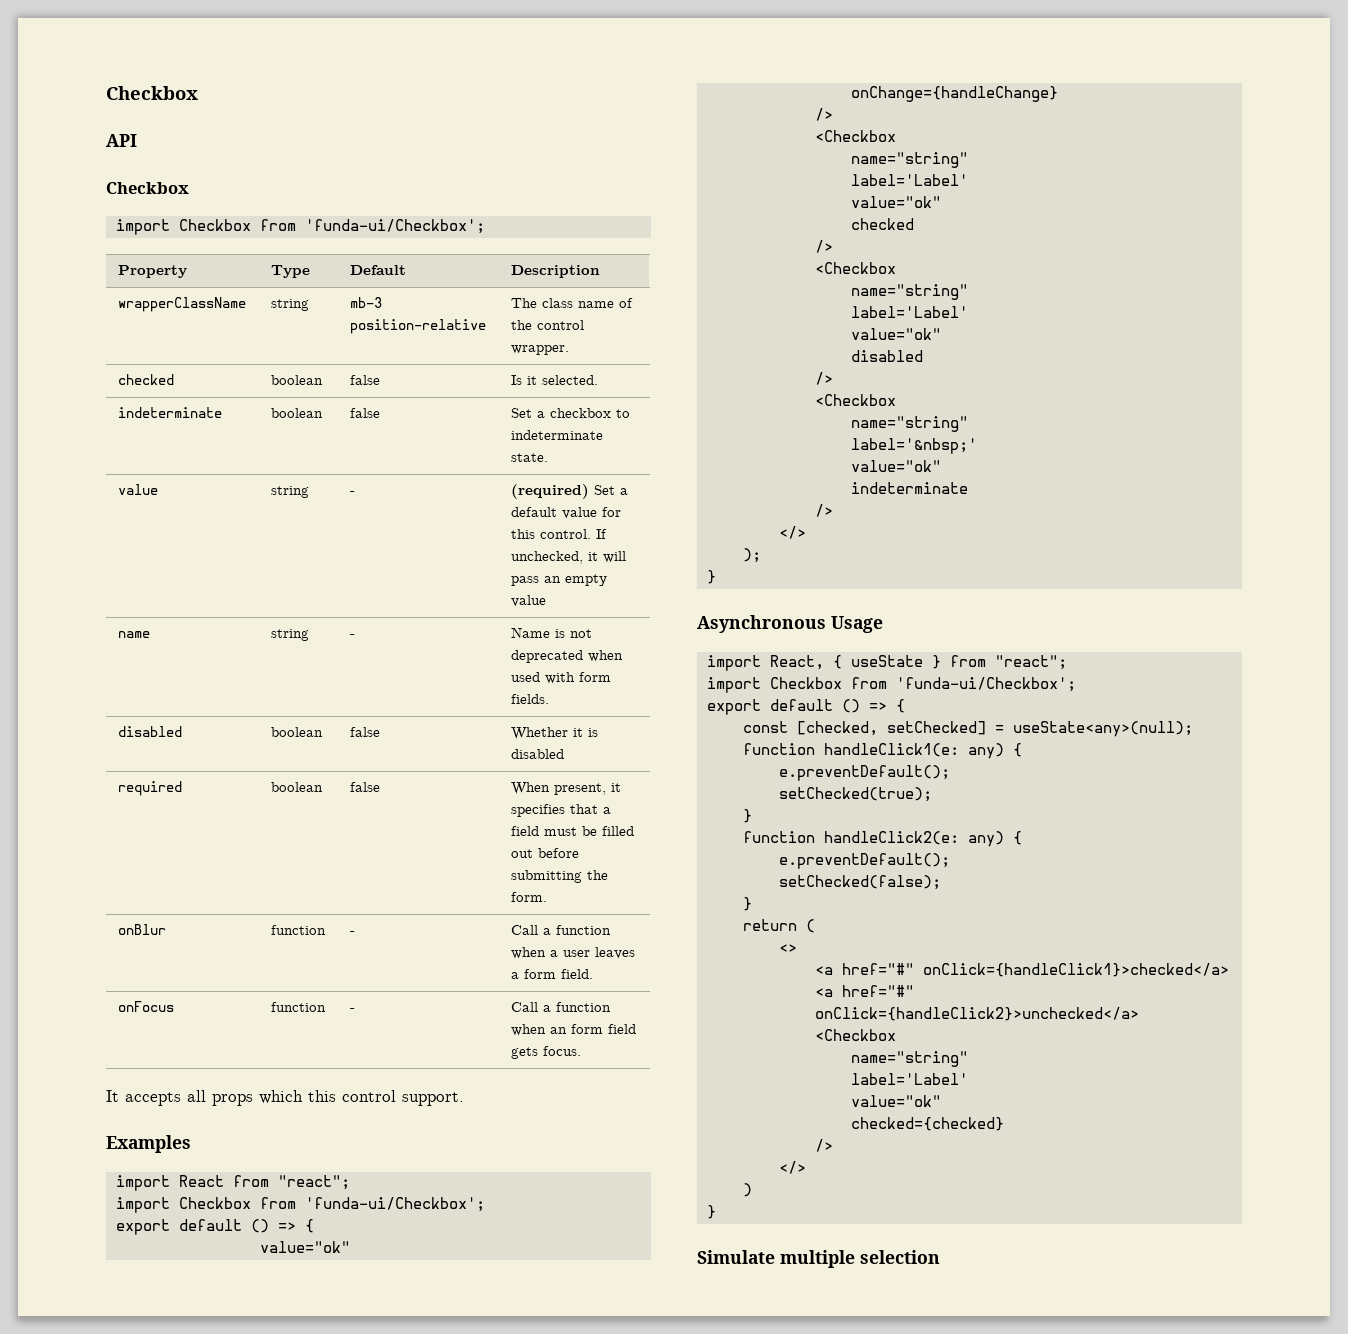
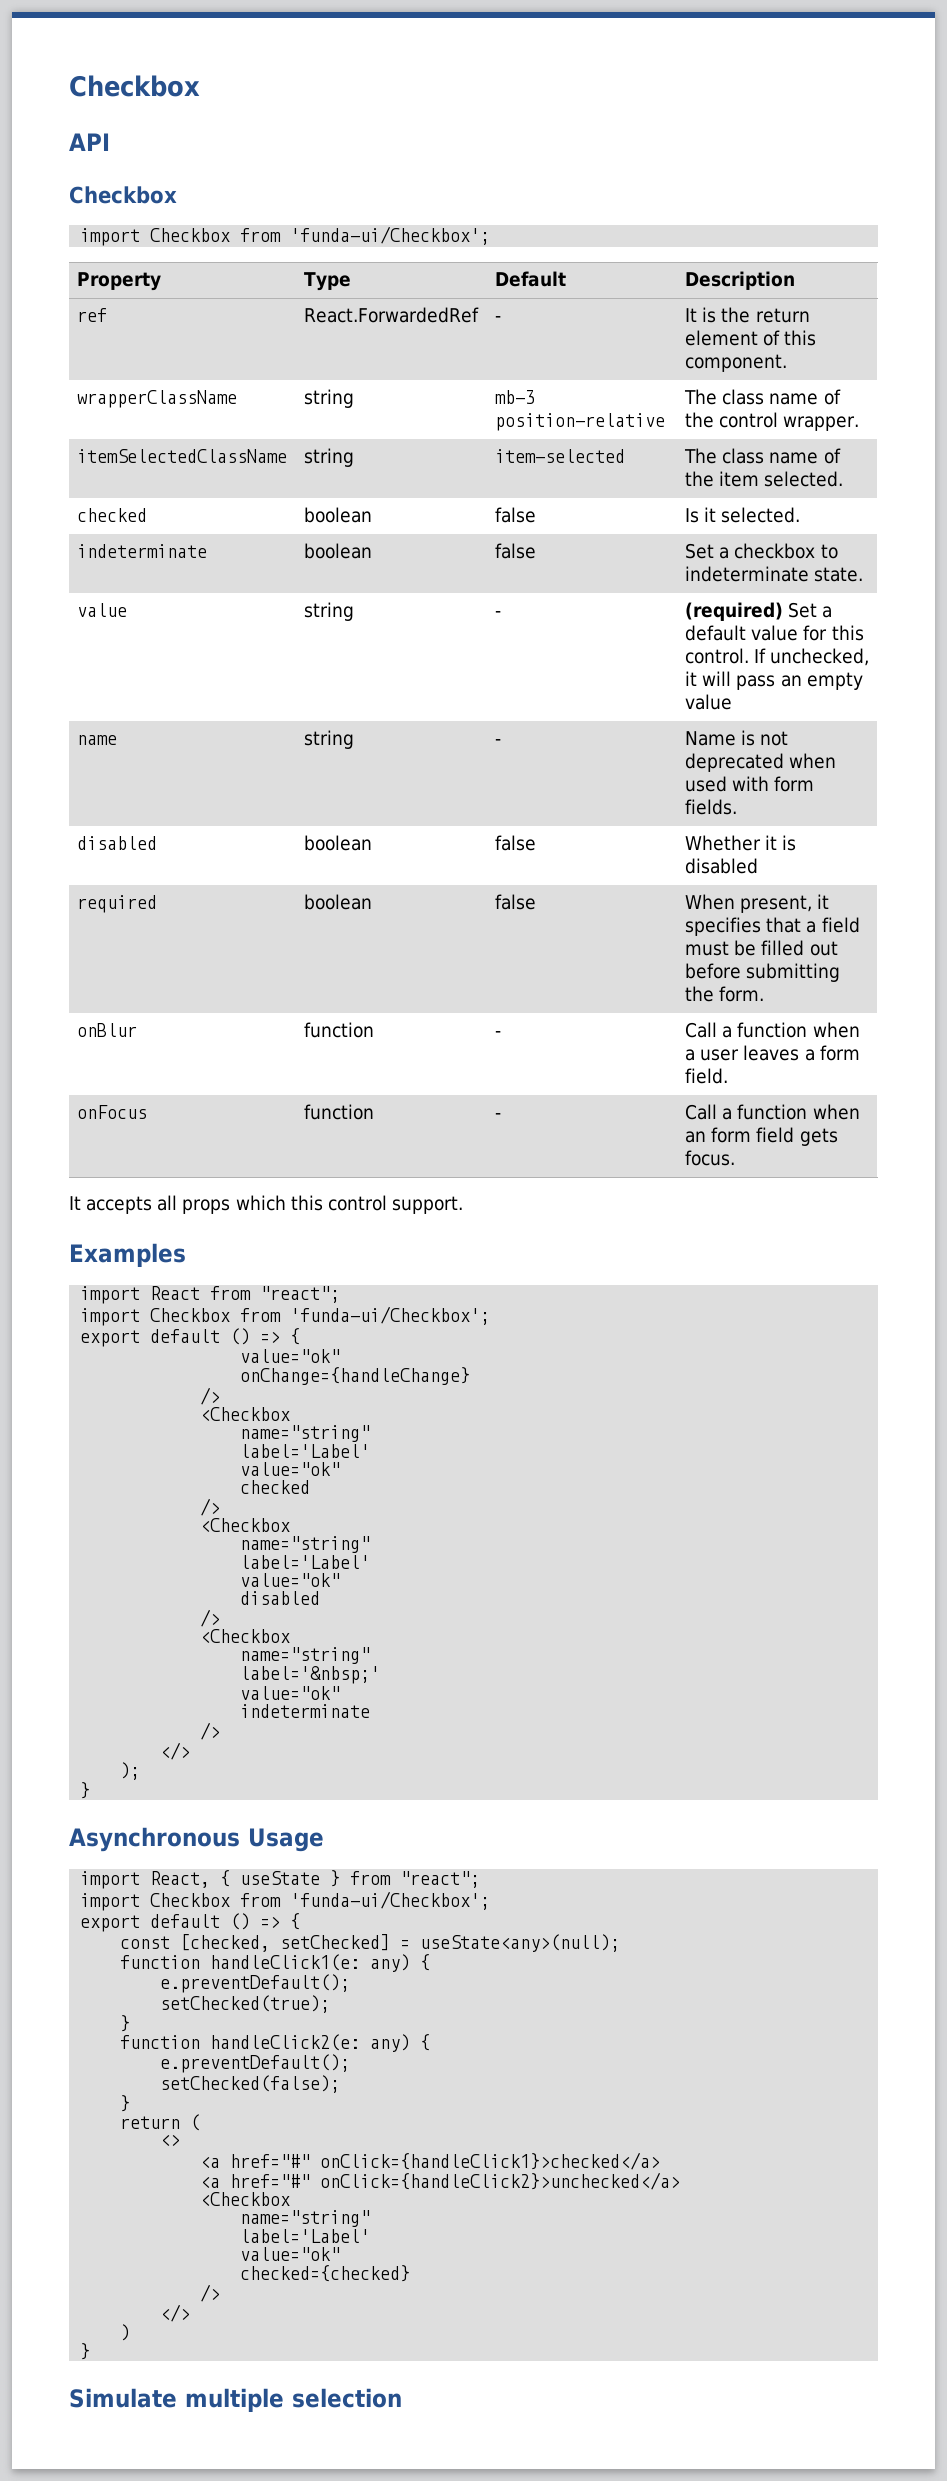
(601, 271) none -> [77,308,108,322] [304,307,480,323] [495,316,502,322] [685,307,810,323] [685,330,817,346] [685,354,788,372] // ref | React.ForwardedRef | - | It is the return element of this component.
(570, 350) none -> [77,449,288,463] [304,448,355,467] [495,449,626,463] [684,448,841,464] [685,471,844,487] // itemSelectedClassName | string | item-selected | The class name of the item selected.

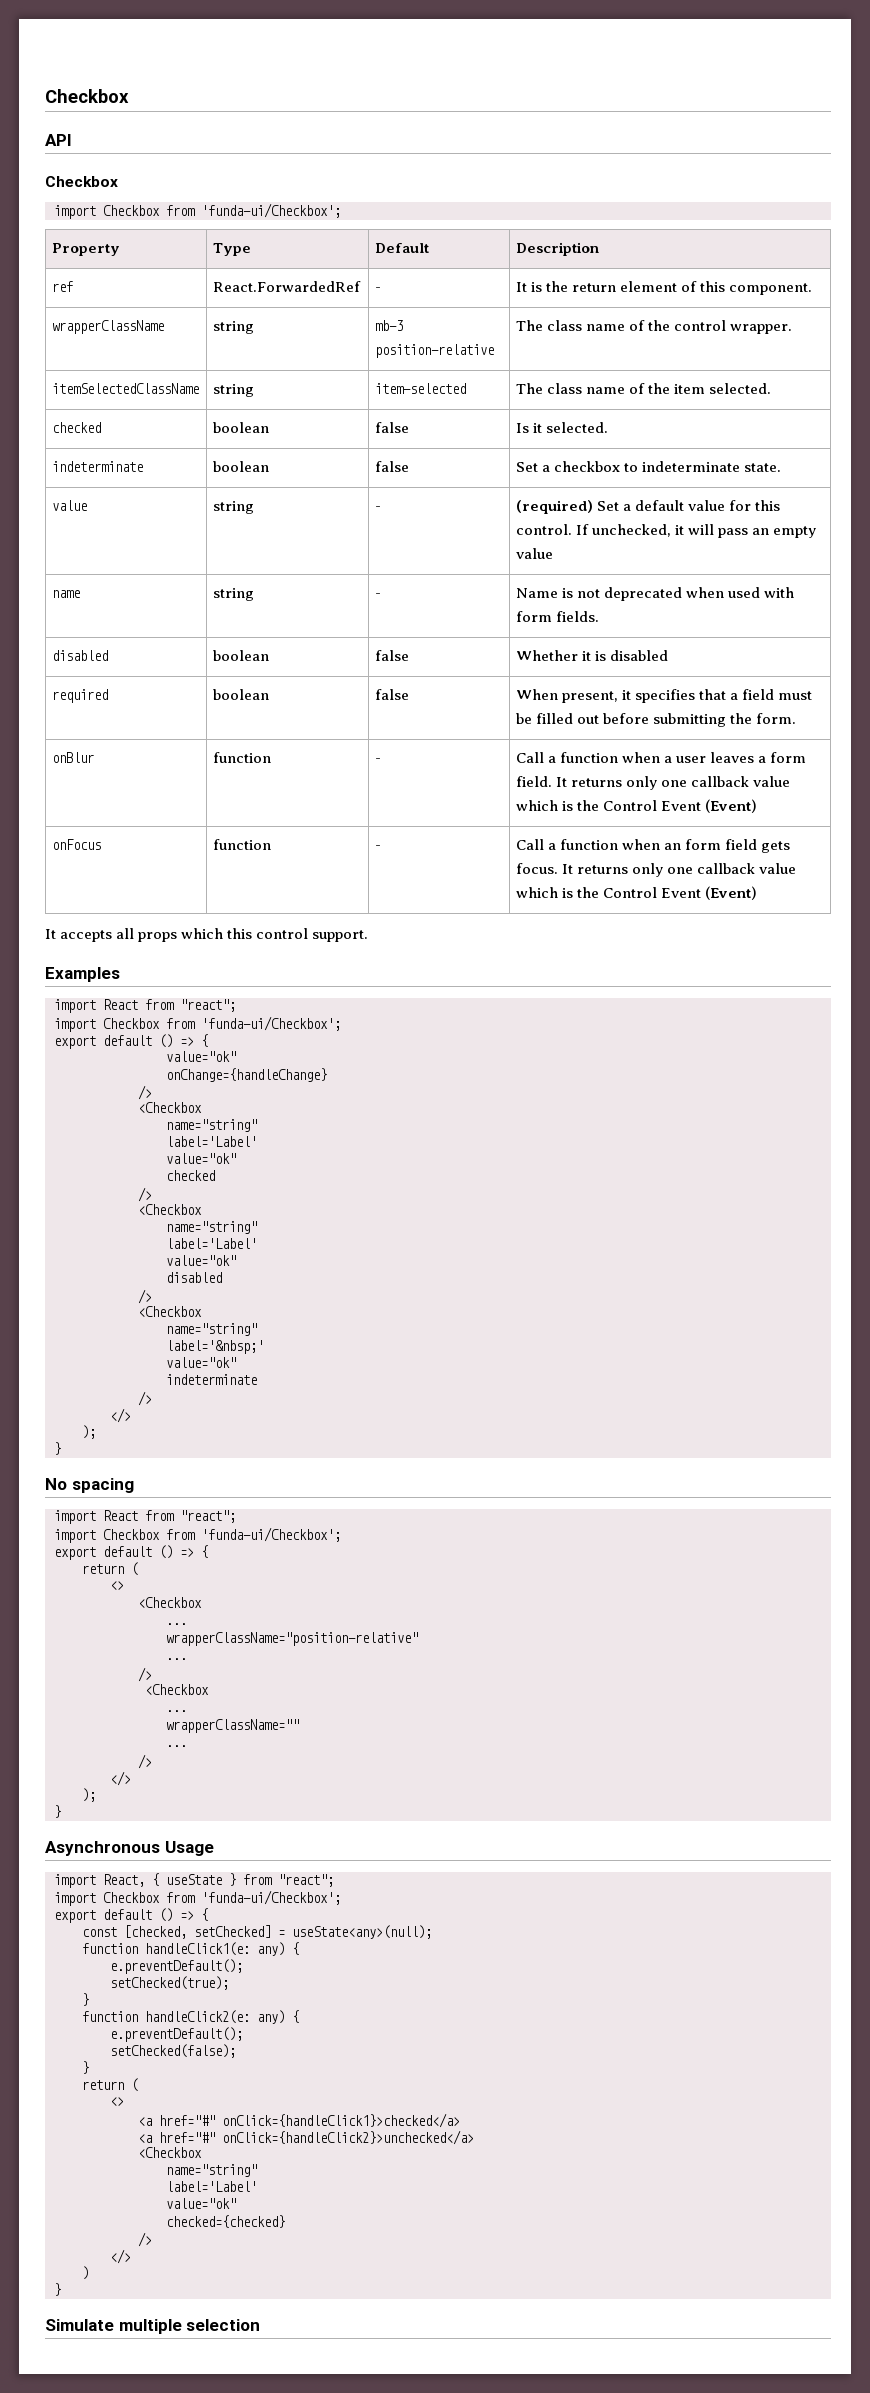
(729, 1076) none -> [555,776,791,790] [515,799,758,813] It returns only one callback value which is the Control Event (Event)
(736, 1158) none -> [561,863,797,877] [515,886,758,900] It returns only one callback value which is the Control Event (Event)
(91, 1790) none -> [45,1478,134,1493] [54,1510,236,1524] [54,1527,341,1543] [54,1545,208,1560] [82,1562,138,1576] [110,1581,124,1590] [138,1597,202,1608] [166,1623,187,1625] [166,1632,418,1646] [166,1658,187,1660] [138,1667,152,1682] [145,1684,209,1695] [166,1710,187,1712] [166,1719,299,1733] [166,1745,187,1747] [138,1754,152,1769] [110,1771,131,1786] [82,1788,96,1802] [54,1805,61,1818] // No spacing // import React from "react"; // import Checkbox from 'funda-ui/Checkbox'; // export default () => { // return ( // <> // <Checkbox // ... // wrapperClassName="position-relative" // ... // /> // <Checkbox // ... // wrapperClassName="" // ... // /> // </> // ); // }

